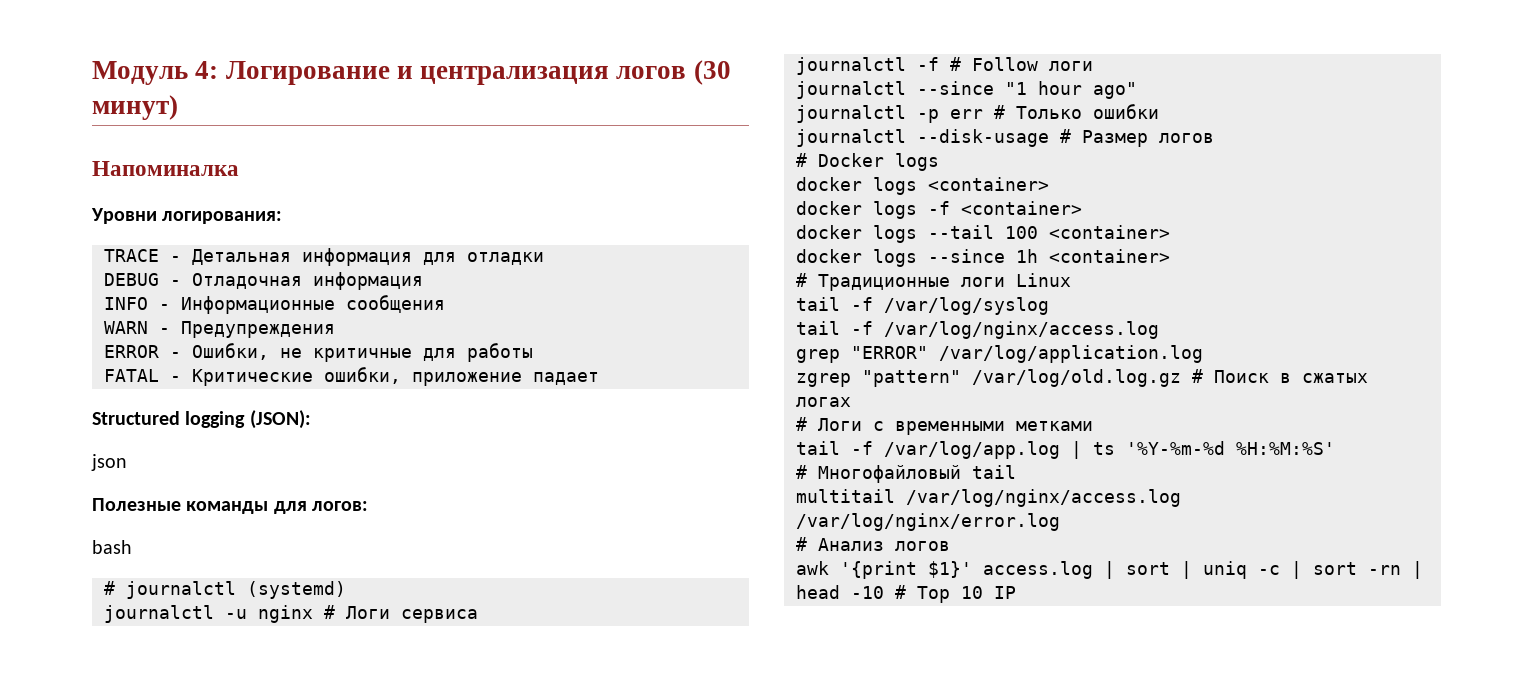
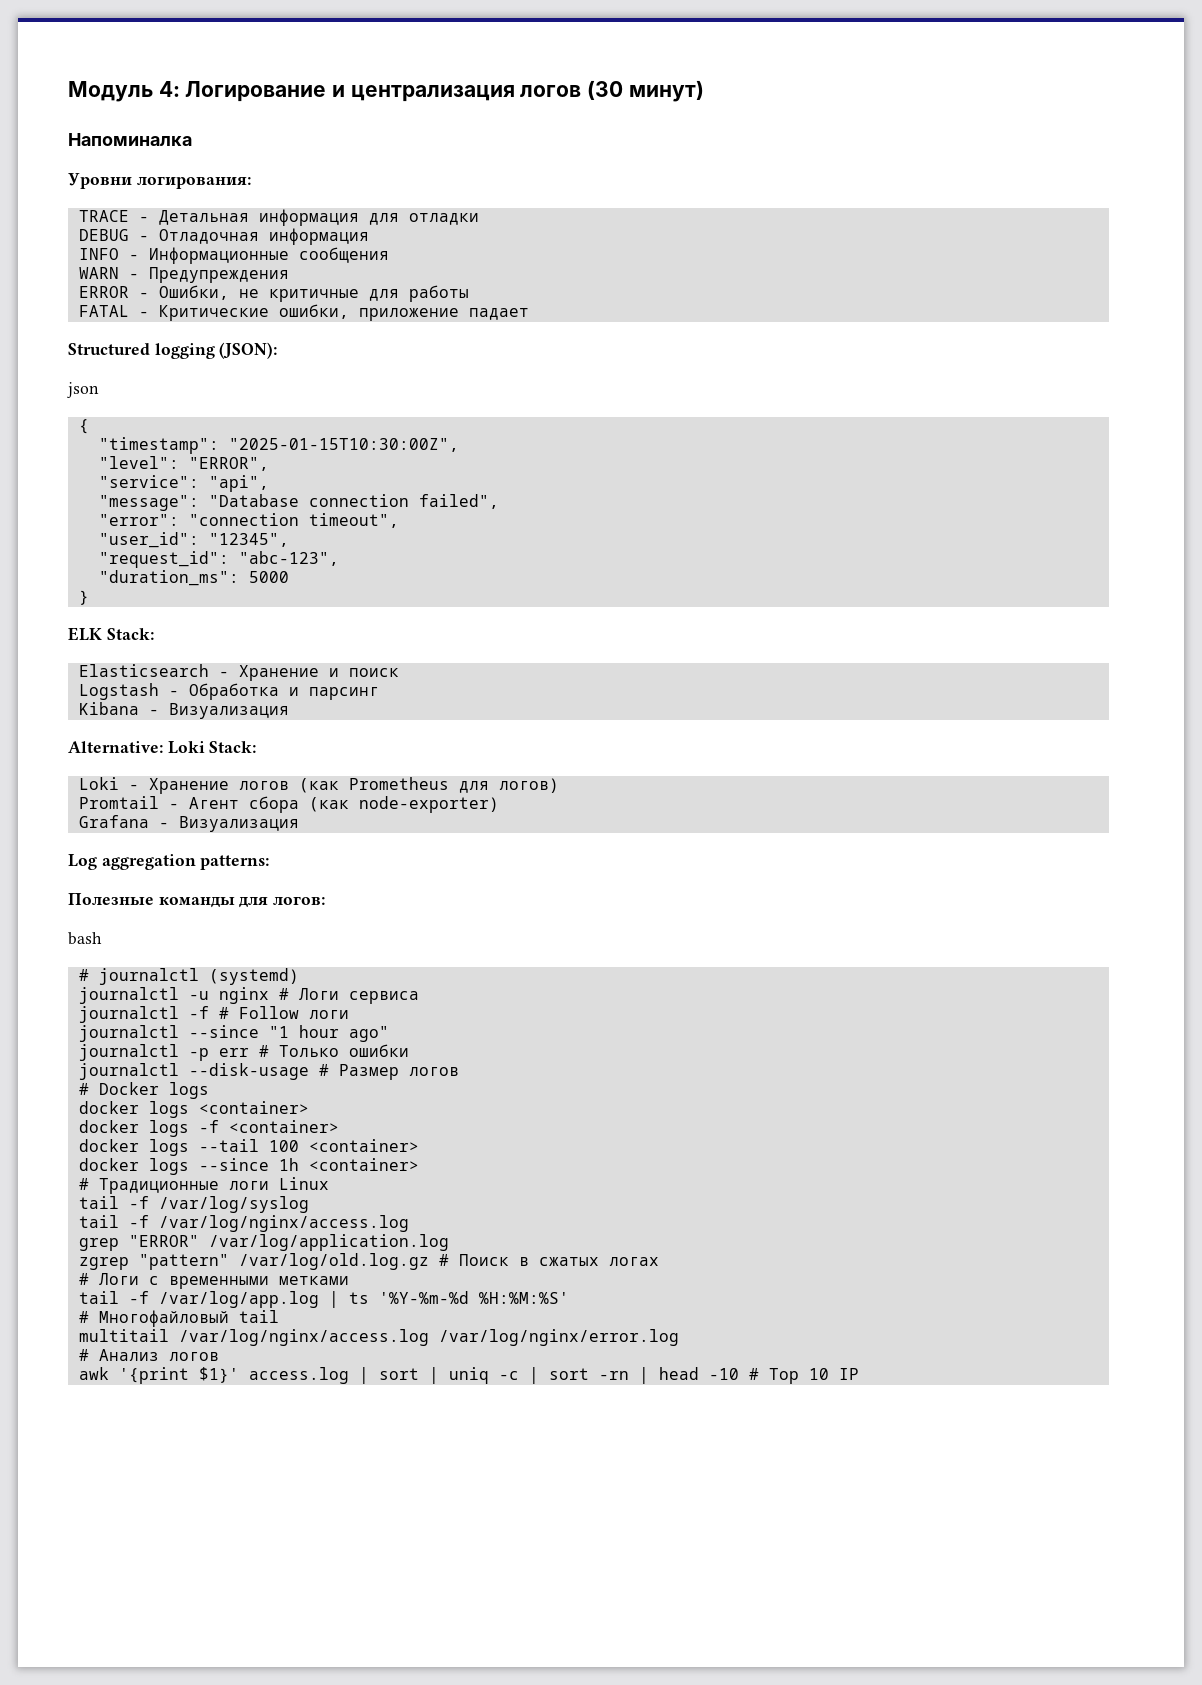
(127, 462) none -> [78,419,89,434] [98,437,459,454] [98,456,269,471] [98,475,269,492] [98,494,499,511] [98,513,399,528] [98,532,289,548] [98,551,339,568] [98,570,289,586] [78,590,89,605] [68,627,154,641] [78,664,399,681] [78,683,379,700] [78,702,289,719] [68,741,257,754] [78,777,559,794] [78,796,499,813] [78,815,299,832] [68,854,270,870] // { // "timestamp": "2025-01-15T10:30:00Z", // "level": "ERROR", // "service": "api", // "message": "Database connection failed", // "error": "connection timeout", // "user_id": "12345", // "request_id": "abc-123", // "duration_ms": 5000 // } // ELK Stack: // Elasticsearch - Хранение и поиск // Logstash - Обработка и парсинг // Kibana - Визуализация // Alternative: Loki Stack: // Loki - Хранение логов (как Prometheus для логов) // Promtail - Агент сбора (как node-exporter) // Grafana - Визуализация // Log aggregation patterns:

